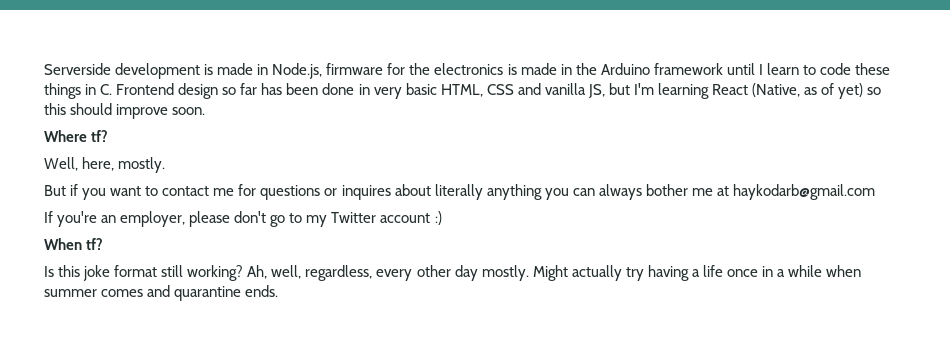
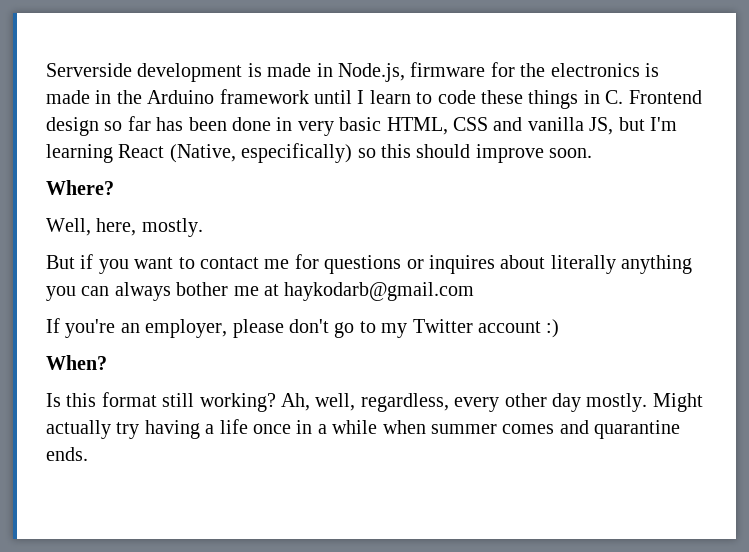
[804,83,864,99] as of yet) -> [241,143,353,163] especifically)
[44,130,109,142] Where tf? -> [46,180,114,195] Where?
[44,238,104,250] When tf? -> [46,355,107,370] When?
[83,265,111,281] joke -> (97, 400) none

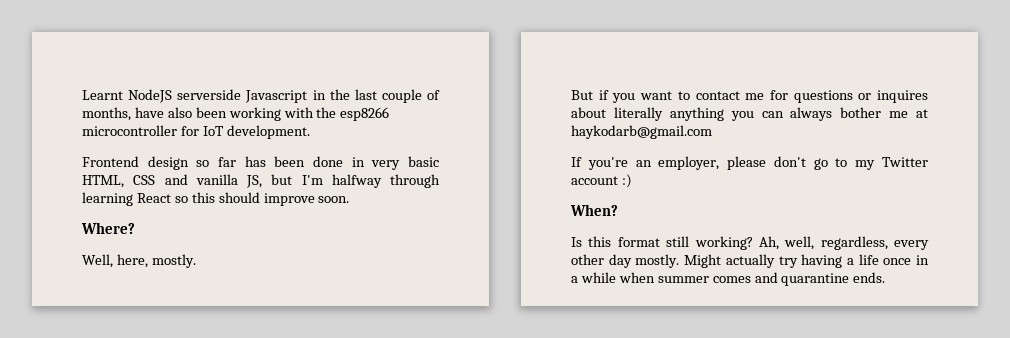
[46,62,659,82] [46,89,624,109] Serverside development is made in Node.js, firmware for the electronics is made in the Arduino framework until I learn to code these things in C. -> [82,89,440,103] [82,107,390,121] [82,125,310,139] Learnt NodeJS serverside Javascript in the last couple of months, have also been working with the esp8266 microcontroller for IoT development. //
[46,143,353,163] learning React (Native, especifically) -> [331,174,440,188] [82,192,171,206] halfway through learning React

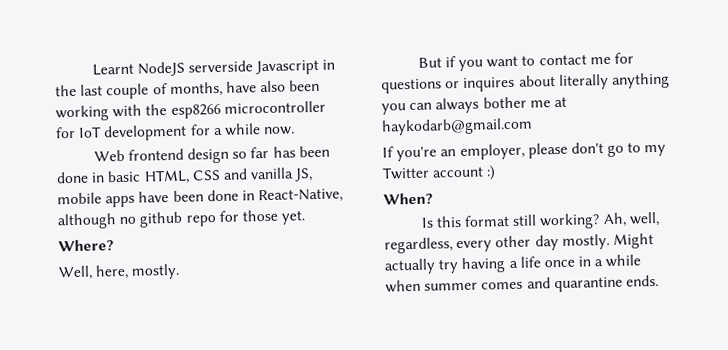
[226,125,310,139] [82,156,139,167] development. // Frontend -> [103,123,296,142] [93,148,184,162] development for a while now. // Web frontend
[371,160,401,170] very -> (106, 177) none
[271,174,440,188] [82,192,350,206] but I'm halfway through learning React so this should improve soon. -> [57,188,344,208] [57,209,307,230] mobile apps have been done in React-Native, although no github repo for those yet.

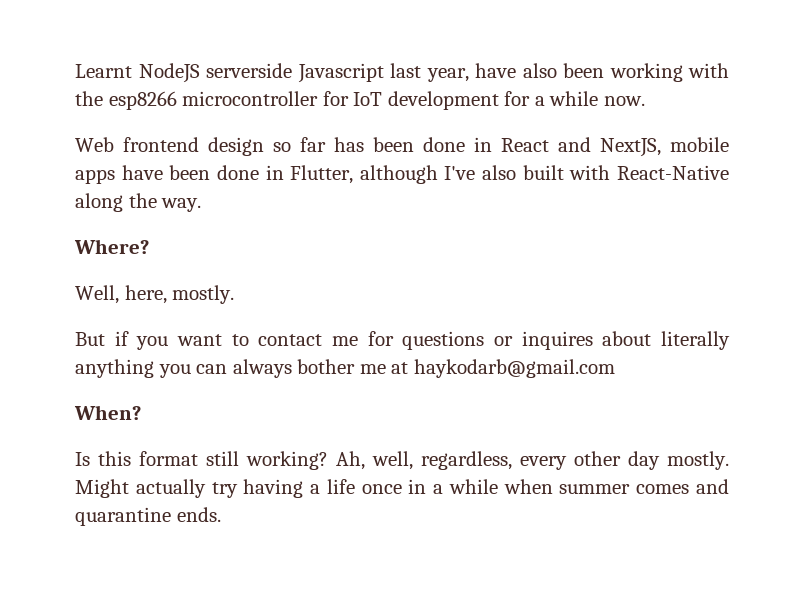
[322,59,336,70] [55,81,223,100] in the last couple of months, -> [390,63,469,82] last year,
[107,167,314,185] basic HTML, CSS and vanilla JS, -> [501,137,661,157] React and NextJS,
[258,188,344,204] [57,209,307,230] React-Native, although no github repo for those yet. -> [290,165,729,184] [75,193,202,212] Flutter, although I've also built with React-Native along the way.
[382,142,667,162] [382,165,497,181] // If you're an employer, please don't go to my Twitter account :) -> (615, 368) none

